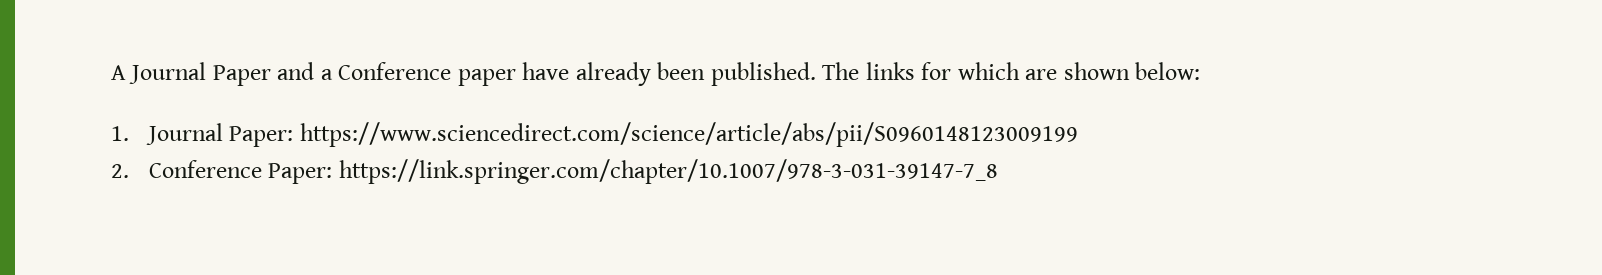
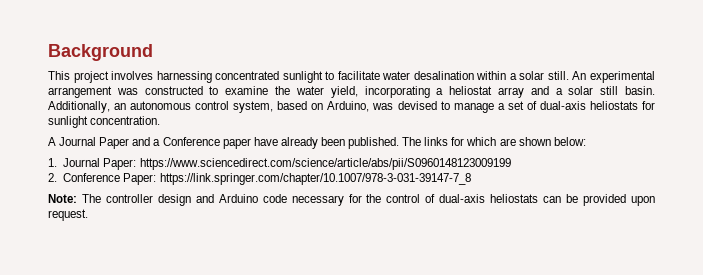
(111, 72) none -> [48,44,153,61] [48,71,655,83] [48,86,655,98] [48,101,655,113] [48,116,161,128] Background // This project involves harnessing concentrated sunlight to facilitate water desalination within a solar still. An experimental arrangement was constructed to examine the water yield, incorporating a heliostat array and a solar still basin. Additionally, an autonomous control system, based on Arduino, was devised to manage a set of dual-axis heliostats for sunlight concentration. //
(998, 171) none -> [48,194,655,206] [48,209,88,221] // Note: The controller design and Arduino code necessary for the control of dual-axis heliostats can be provided upon request.

